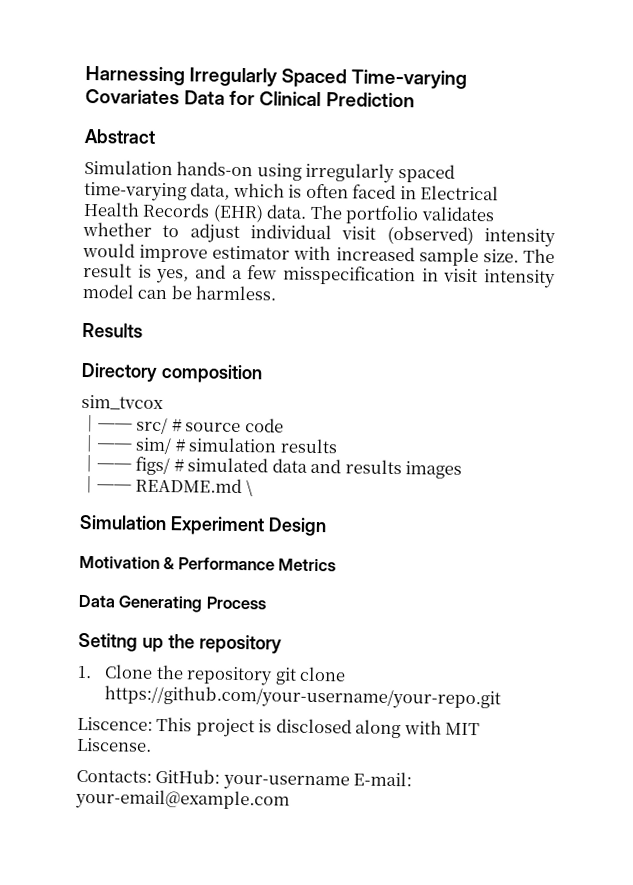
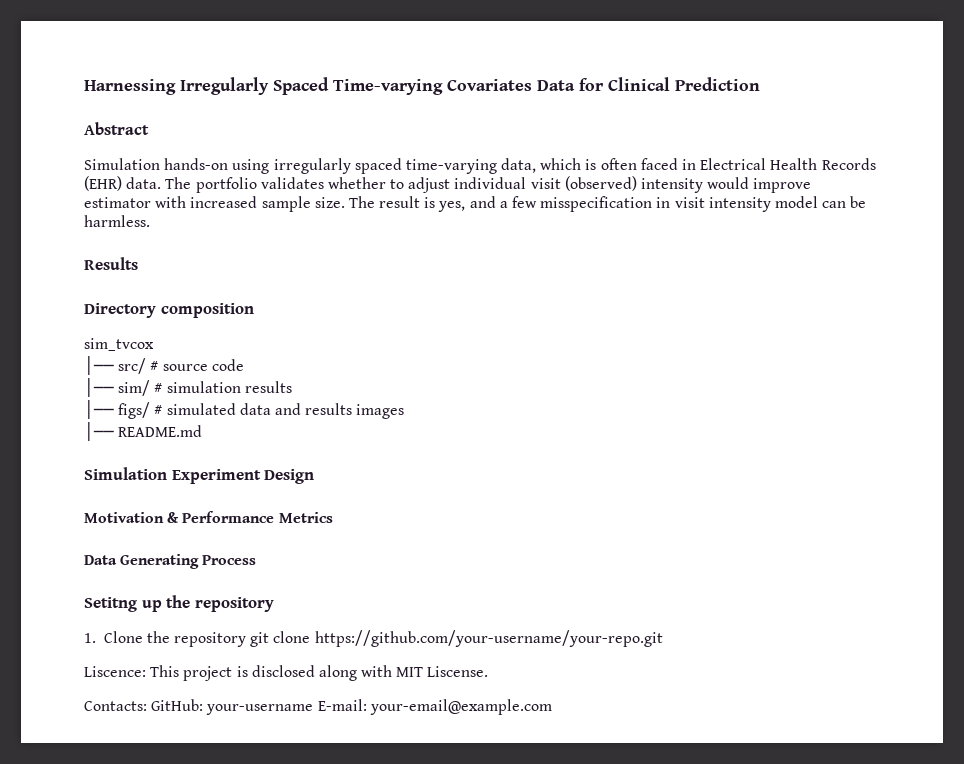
[245,480,253,497] \ -> (203, 431) none

